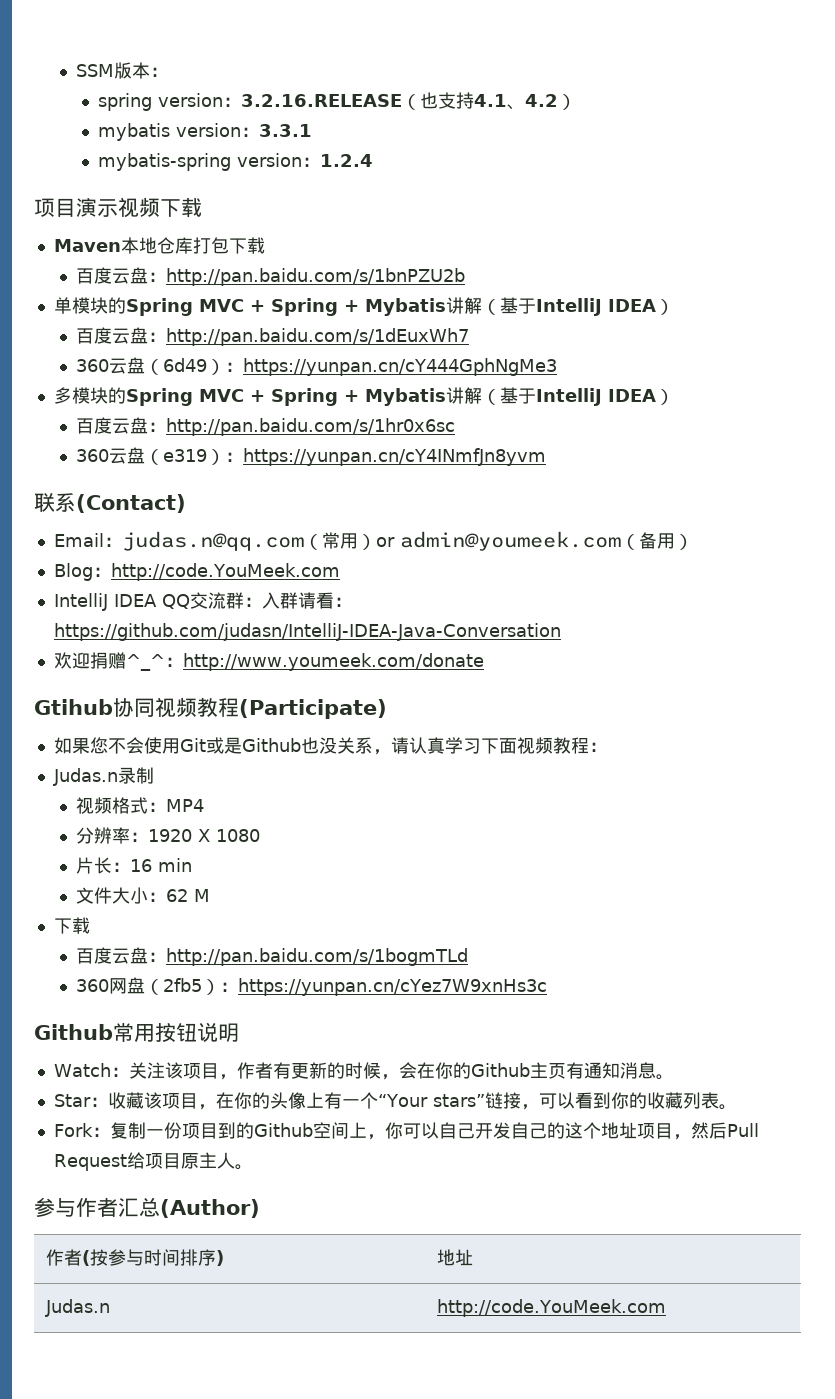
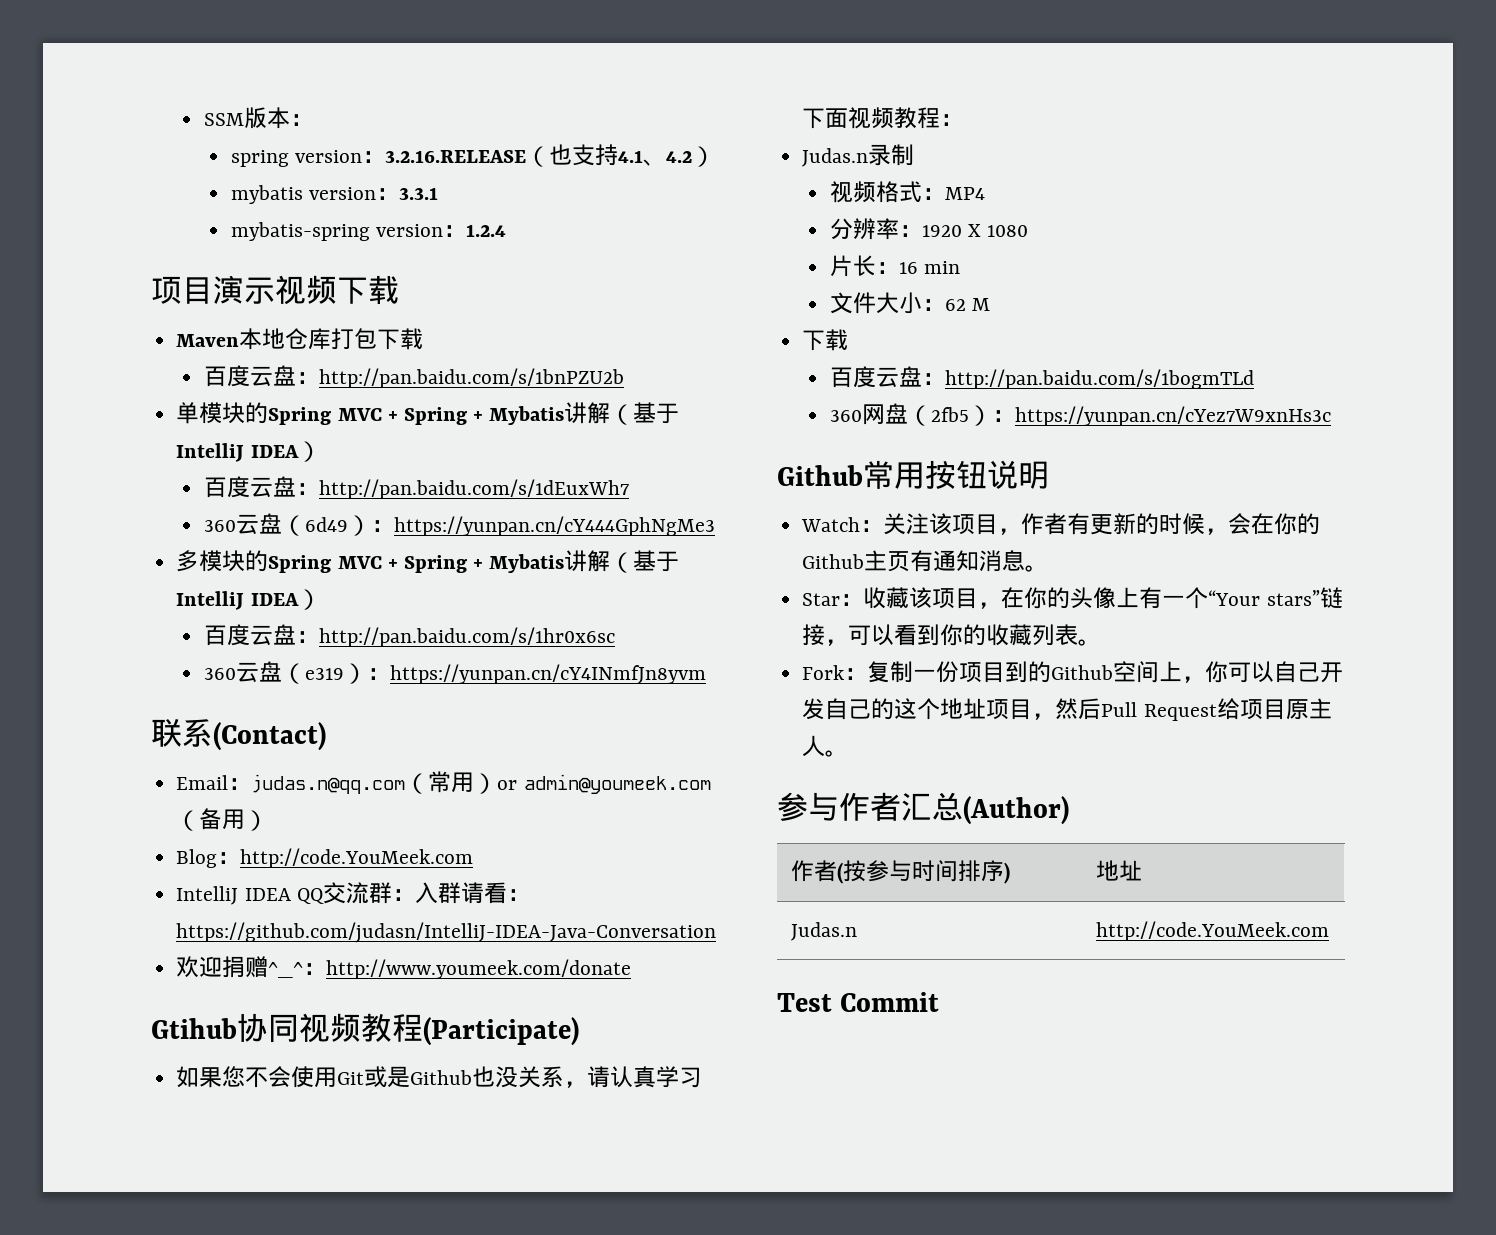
(667, 1308) none -> [777,992,940,1012] // Test Commit

